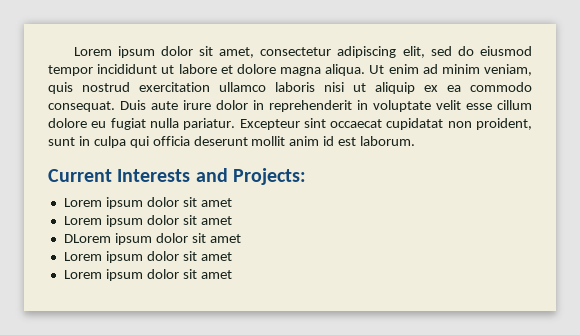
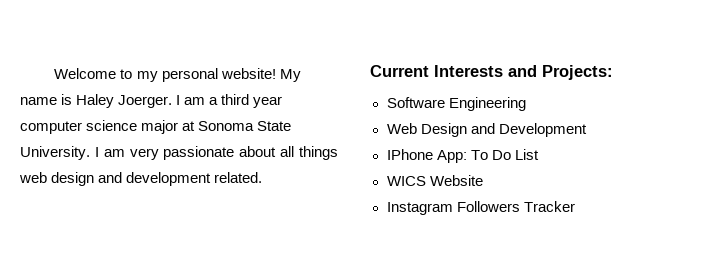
[73,46,533,58] [48,64,533,76] [48,82,532,94] [48,100,532,112] [48,118,533,130] [48,136,416,148] [48,168,306,185] [63,197,232,209] [63,215,232,227] [63,233,241,245] [63,251,232,263] [63,269,232,281] Lorem ipsum dolor sit amet, consectetur adipiscing elit, sed do eiusmod tempor incididunt ut labore et dolore magna aliqua. Ut enim ad minim veniam, quis nostrud exercitation ullamco laboris nisi ut aliquip ex ea commodo consequat. Duis aute irure dolor in reprehenderit in voluptate velit esse cillum dolore eu fugiat nulla pariatur. Excepteur sint occaecat cupidatat non proident, sunt in culpa qui officia deserunt mollit anim id est laborum. // Current Interests and Projects: // Lorem ipsum dolor sit amet // Lorem ipsum dolor sit amet // DLorem ipsum dolor sit amet // Lorem ipsum dolor sit amet // Lorem ipsum dolor sit amet -> [54,68,301,82] [20,94,283,108] [20,120,292,134] [20,146,339,160] [19,172,263,186] [370,65,613,80] [386,97,526,111] [386,123,587,137] [386,149,539,163] [386,175,483,186] [386,201,575,215] Welcome to my personal website! My name is Haley Joerger. I am a third year computer science major at Sonoma State University. I am very passionate about all things web design and development related. // Current Interests and Projects: // Software Engineering // Web Design and Development // IPhone App: To Do List // WICS Website // Instagram Followers Tracker

